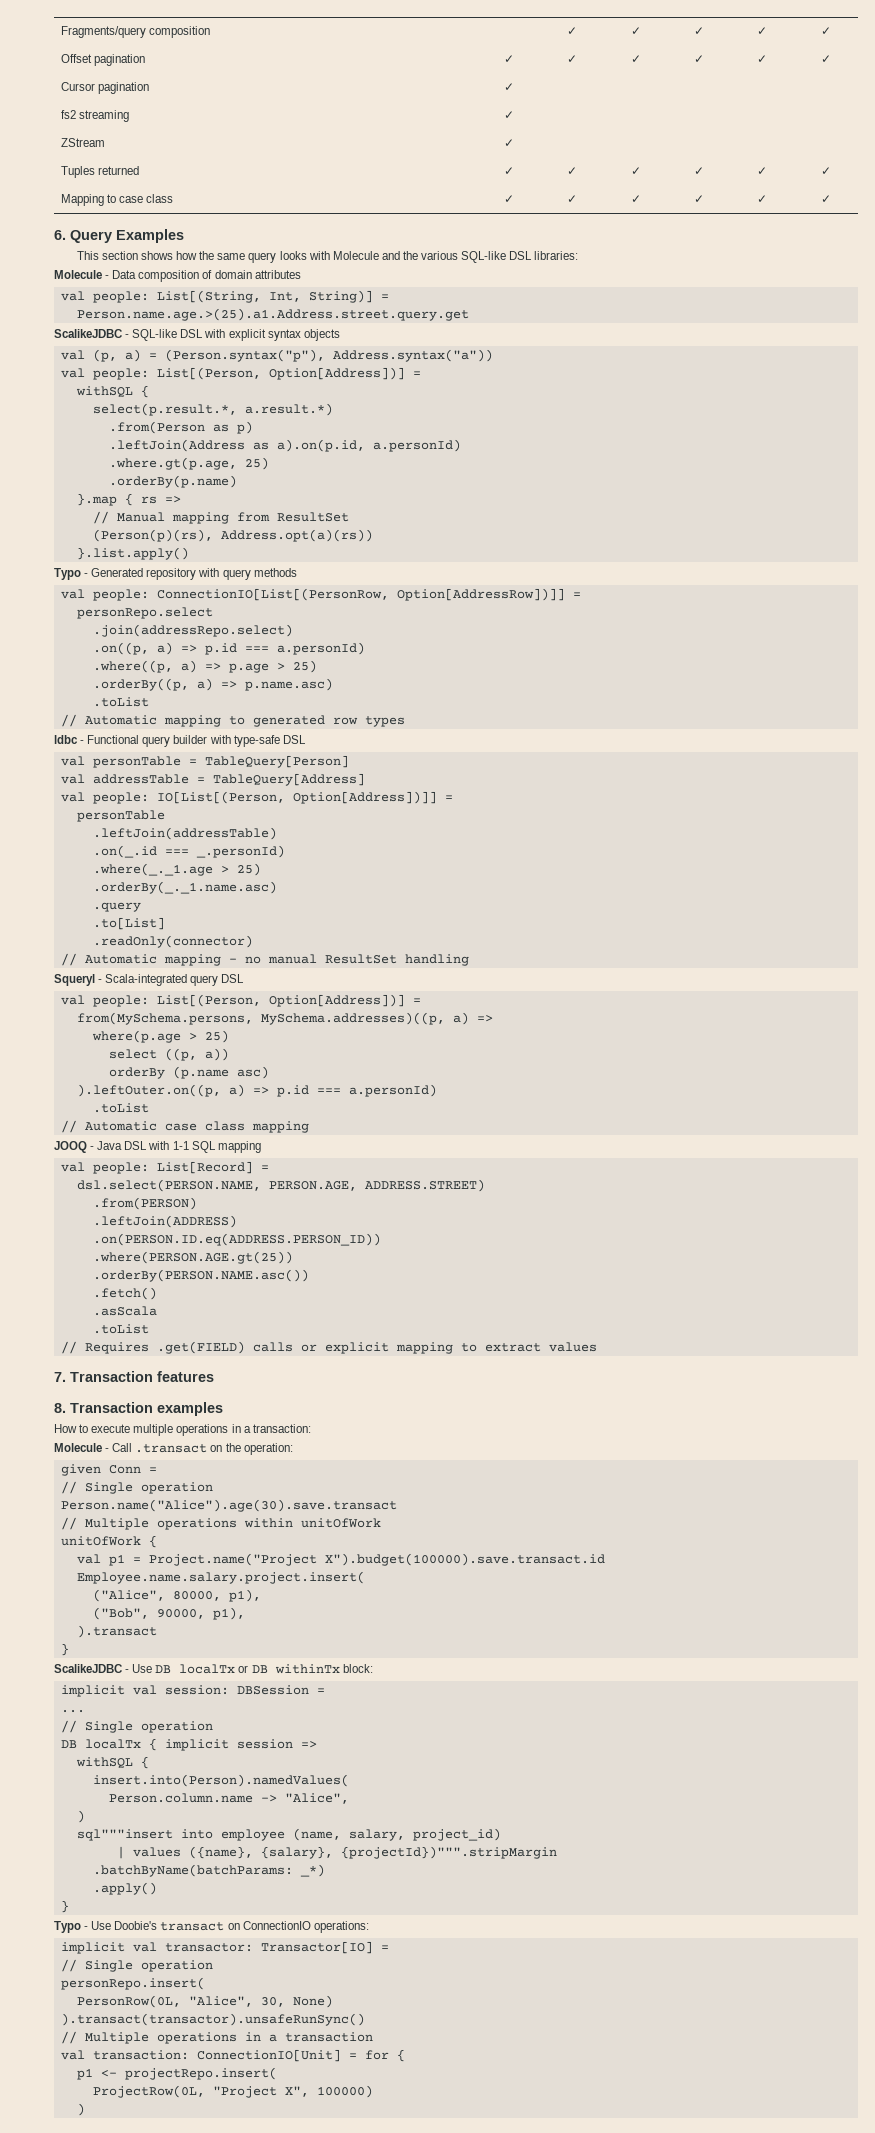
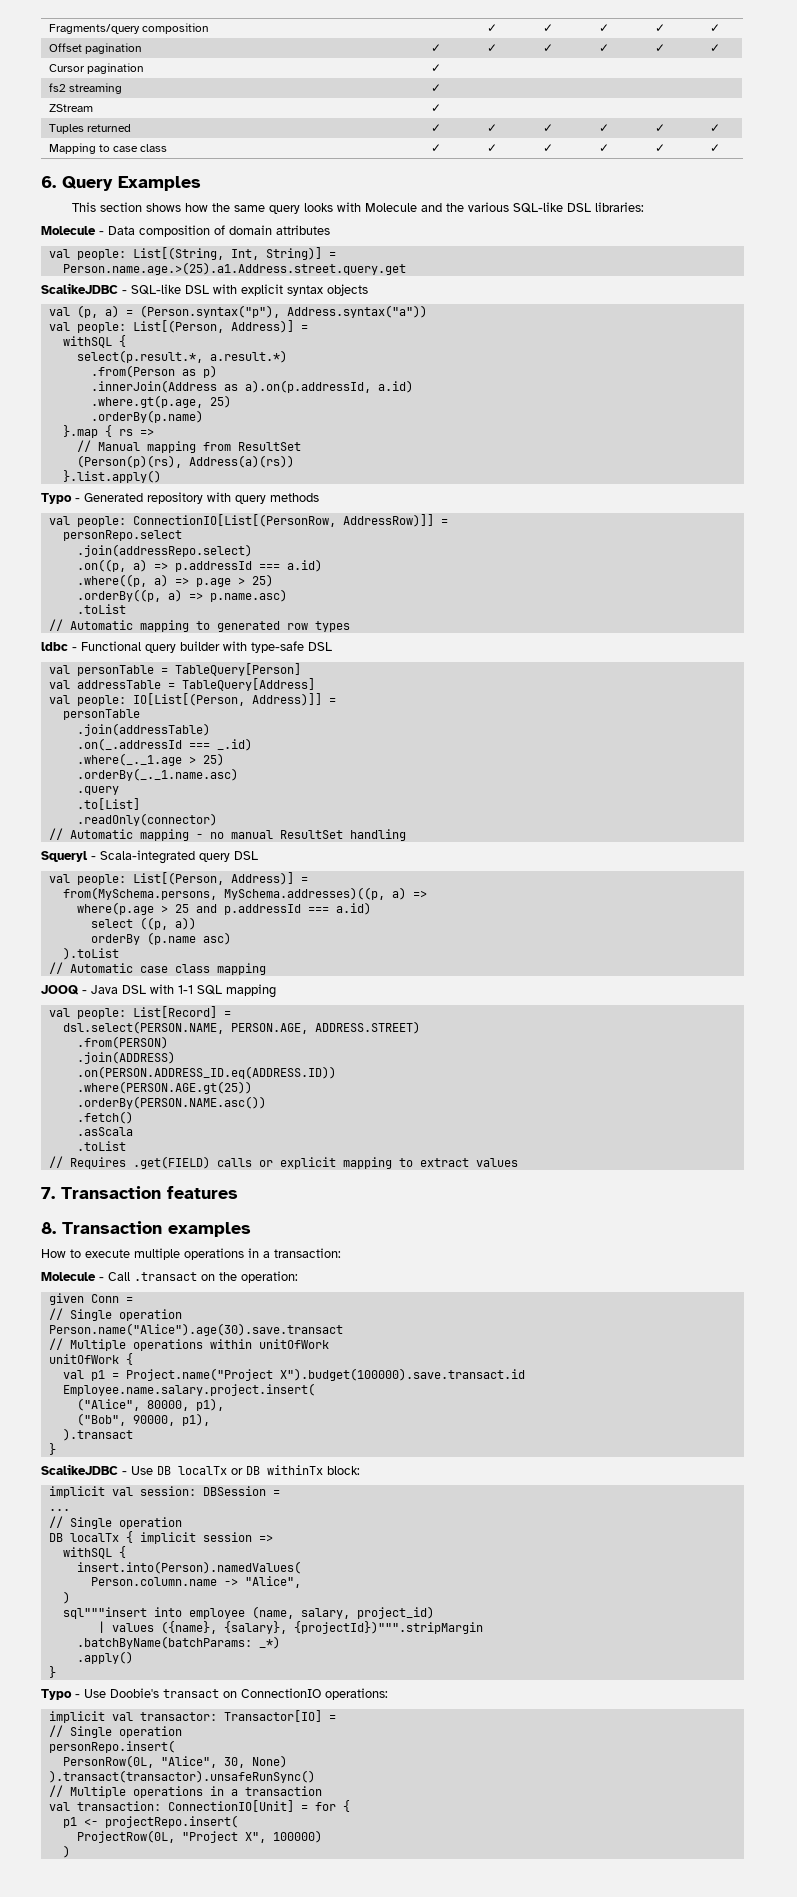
[268,367,405,380] Option[Address])] -> [230,320,294,333] Address)]
[108,439,461,452] .leftJoin(Address as a).on(p.id, a.personId) -> [90,380,413,393] .innerJoin(Address as a).on(p.addressId, a.id)
[220,529,373,542] Address.opt(a)(rs)) -> [188,455,294,468] Address(a)(rs))
[396,588,565,601] Option[AddressRow])]] -> [342,514,434,527] AddressRow)]]
[204,642,365,655] p.id === a.personId) -> [174,559,322,572] p.addressId === a.id)
[292,791,437,804] Option[Address])]] -> [251,693,322,706] Address)]]
[92,827,277,840] [92,845,285,858] .leftJoin(addressTable) // .on(_.id === _.personId) -> [76,723,210,736] [76,738,252,751] .join(addressTable) // .on(_.addressId === _.id)
[268,994,405,1007] Option[Address])] -> [230,872,294,885] Address)]
[204,1030,229,1043] 25) -> [174,902,371,915] 25 and p.addressId === a.id)
[76,1084,437,1097] [92,1103,149,1113] ).leftOuter.on((p, a) => p.id === a.personId) // .toList -> [62,947,119,960] ).toList
[92,1215,237,1228] [92,1233,381,1246] .leftJoin(ADDRESS) // .on(PERSON.ID.eq(ADDRESS.PERSON_ID)) -> [76,1051,175,1064] [76,1066,336,1079] .join(ADDRESS) // .on(PERSON.ADDRESS_ID.eq(ADDRESS.ID))

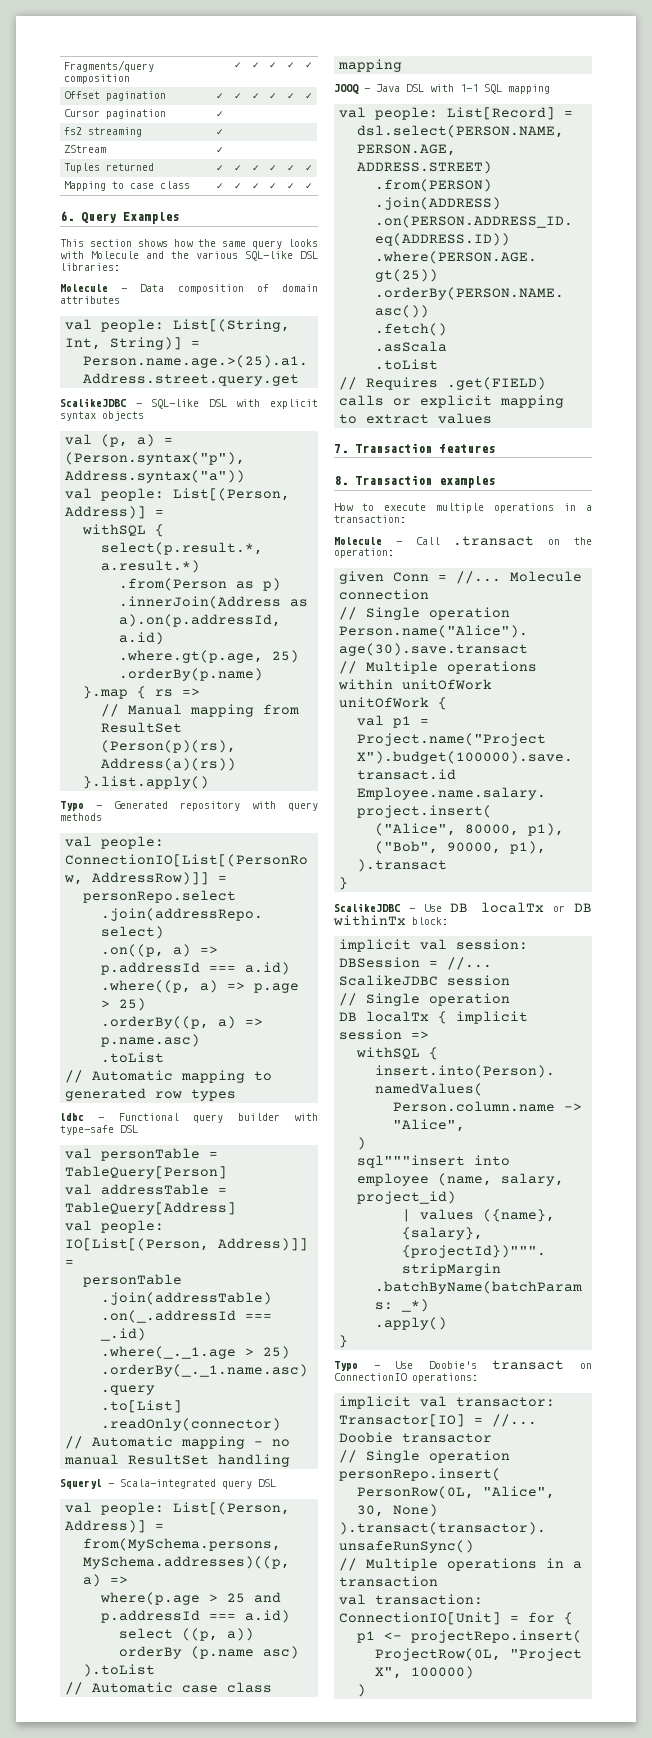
(133, 1300) none -> [456,571,583,584] [339,589,430,600] //... Molecule connection
[48,1509,70,1511] // ... -> [447,957,493,970] [339,975,511,986] //... ScalikeJDBC session
(336, 1718) none -> [492,1414,538,1427] [339,1432,493,1443] //... Doobie transactor

